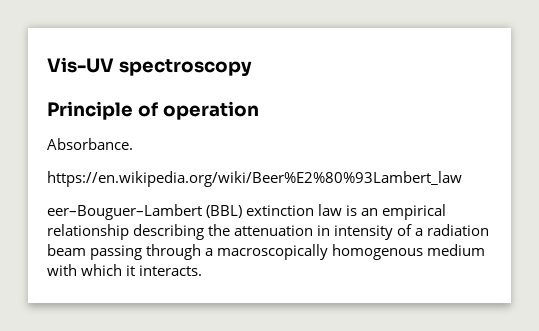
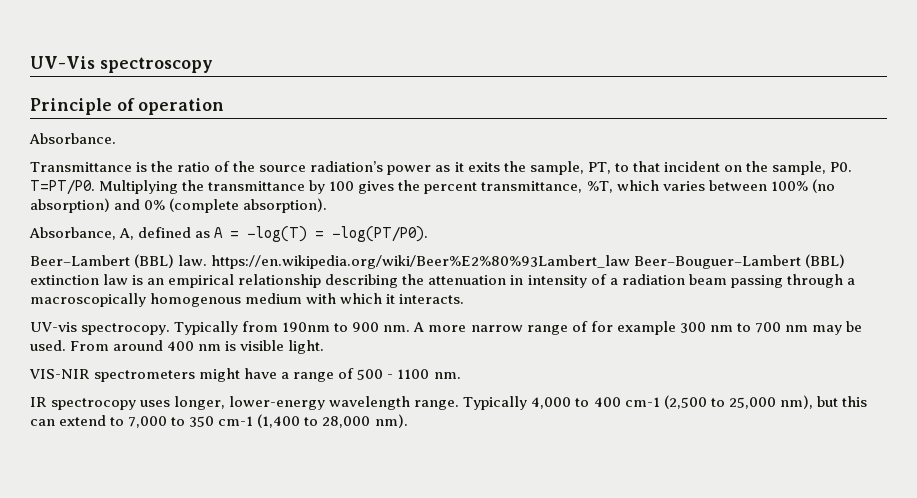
[47,57,114,73] Vis-UV -> [30,56,95,69] UV-Vis
(133, 144) none -> [30,161,853,175] [30,179,835,195] [30,198,328,213] [29,226,429,242] [30,254,208,268] Transmittance is the ratio of the source radiation’s power as it exits the sample, PT, to that incident on the sample, P0. T=PT/P0. Multiplying the transmittance by 100 gives the percent transmittance, %T, which varies between 100% (no absorption) and 0% (complete absorption). // Absorbance, A, defined as A = −log(T) = −log(PT/P0). // Beer–Lambert (BBL) law.
[47,204,202,220] // eer–Bouguer–Lambert -> [634,255,802,269] Beer–Bouguer–Lambert
(203, 270) none -> [30,321,863,335] [30,340,325,354] [29,368,461,382] [30,395,867,410] [30,414,408,428] // UV-vis spectrocopy. Typically from 190nm to 900 nm. A more narrow range of for example 300 nm to 700 nm may be used. From around 400 nm is visible light. // VIS-NIR spectrometers might have a range of 500 - 1100 nm. // IR spectrocopy uses longer, lower-energy wavelength range. Typically 4,000 to 400 cm-1 (2,500 to 25,000 nm), but this can extend to 7,000 to 350 cm-1 (1,400 to 28,000 nm).

